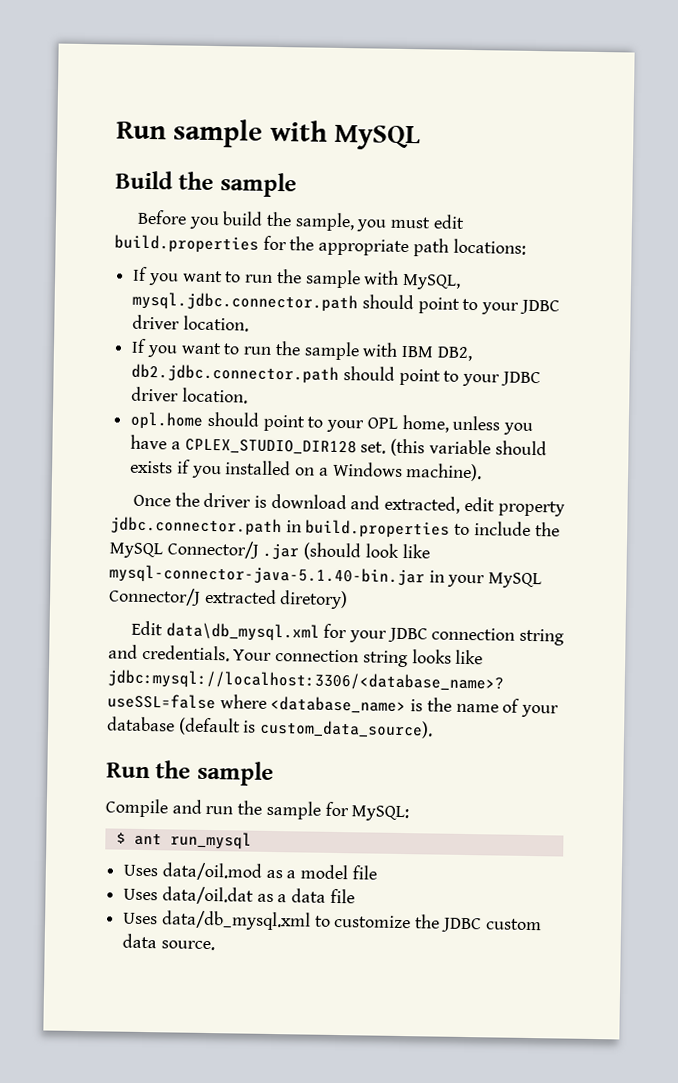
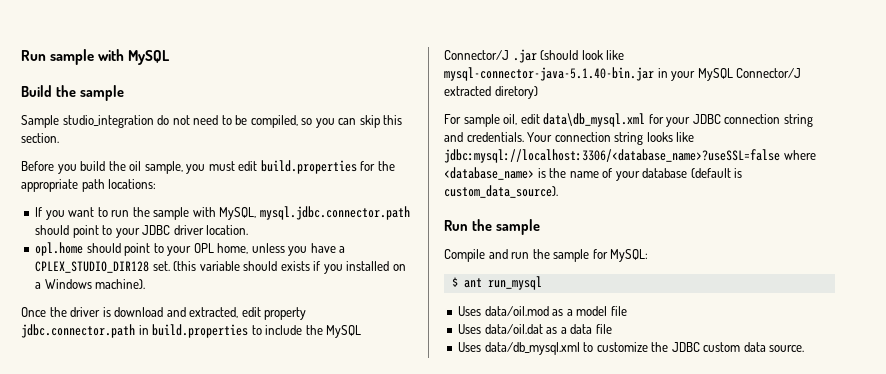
(297, 185) none -> [21,115,403,128] [21,133,59,143] // Sample studio_integration do not need to be compiled, so you can skip this section.
(292, 219) none -> [129,161,142,171] oil
[131,338,473,362] [131,363,541,387] [131,386,248,404] // If you want to run the sample with IBM DB2, db2.jdbc.connector.path should point to your JDBC driver location. -> (249, 230) none
[130,620,163,636] Edit -> [444,114,540,127] For sample oil, edit

